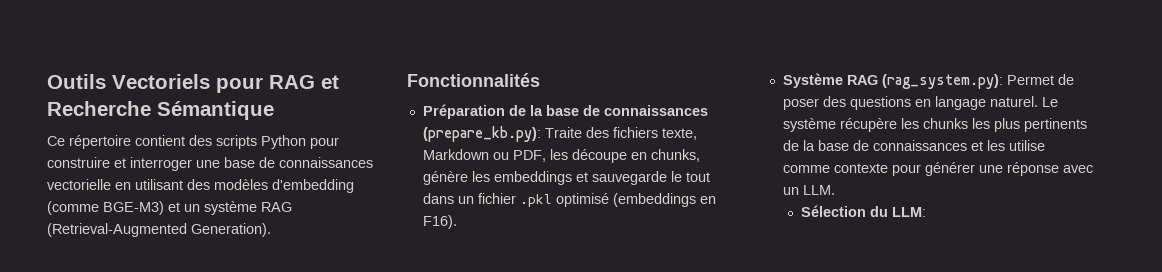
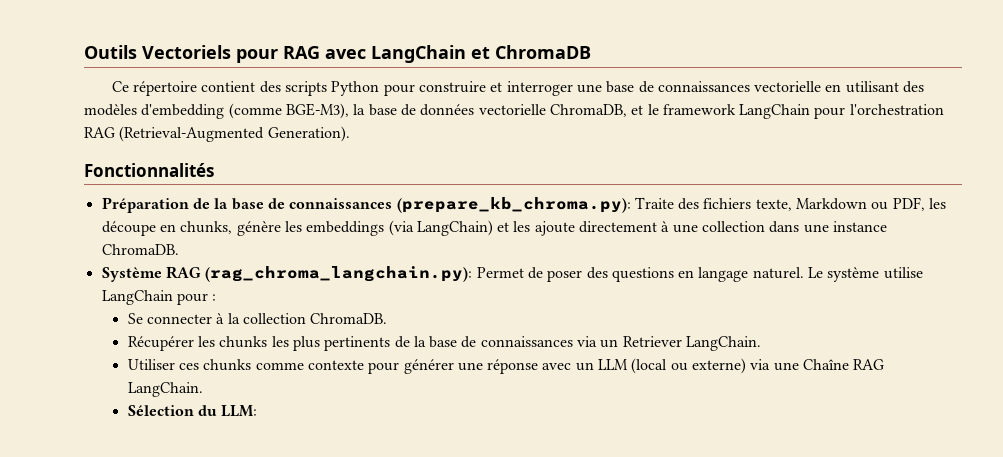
[321,75,339,89] [47,101,274,120] et Recherche Sémantique -> [325,45,591,63] avec LangChain et ChromaDB
[103,201,257,215] BGE-M3) et un système -> [285,103,944,119] BGE-M3), la base de données vectorielle ChromaDB, et le framework LangChain pour l'orchestration
[422,126,541,142] (prepare_kb.py): -> [396,197,631,213] (prepare_kb_chroma.py):
[575,171,710,185] [422,193,716,207] [422,215,457,229] et sauvegarde le tout dans un fichier .pkl optimisé (embeddings en F16). -> [388,220,888,236] [101,244,179,255] (via LangChain) et les ajoute directement à une collection dans une instance ChromaDB.
[881,74,1003,89] (rag_system.py): -> [205,266,473,282] (rag_chroma_langchain.py):
[839,118,897,132] récupère -> [883,267,923,279] [101,290,217,305] [127,313,388,324] [127,336,194,351] utilise LangChain pour : // Se connecter à la collection ChromaDB. // Récupérer
[970,140,1045,151] et les utilise -> [577,336,762,351] [127,359,252,371] via un Retriever LangChain. // Utiliser ces chunks
[802,185,835,195] LLM. -> [598,358,885,374] [127,382,203,397] LLM (local ou externe) via une Chaîne RAG LangChain.

